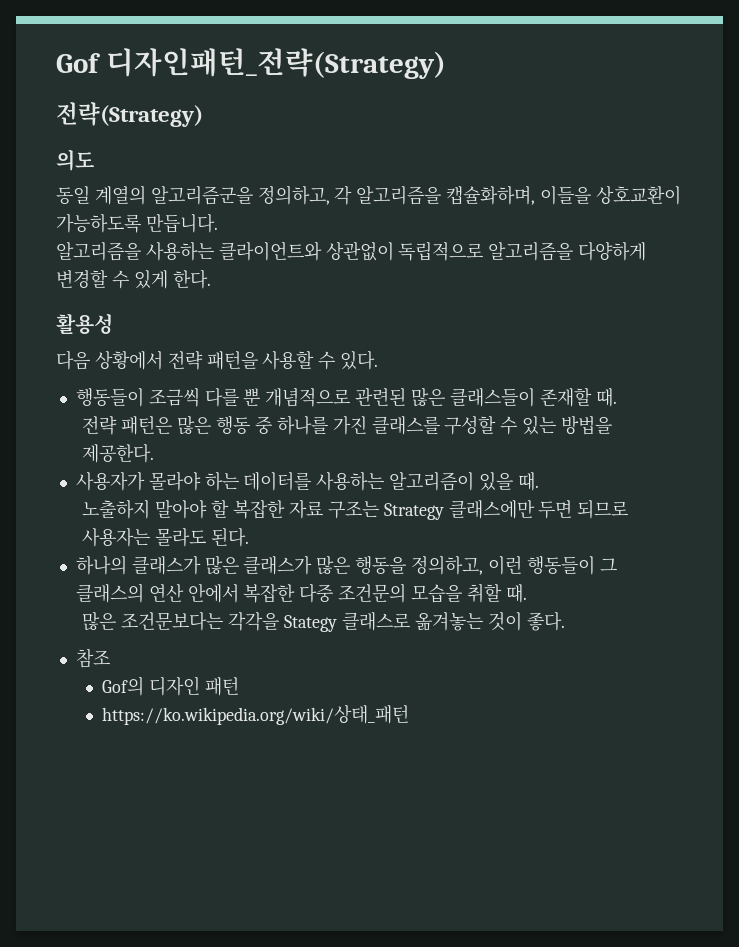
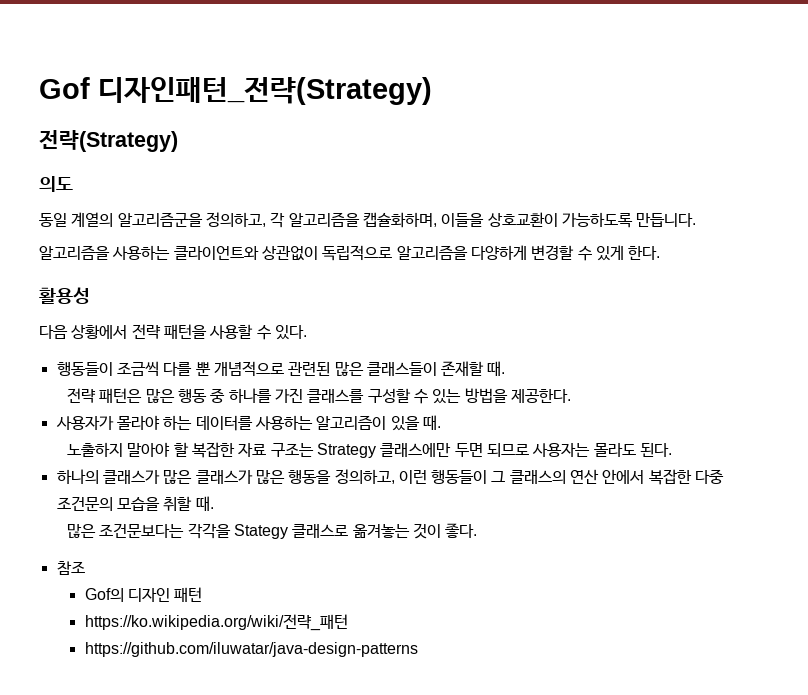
[102,705,410,725] https://ko.wikipedia.org/wiki/상태_패턴 -> [84,614,348,631] [84,642,418,657] https://ko.wikipedia.org/wiki/전략_패턴 // https://github.com/iluwatar/java-design-patterns

